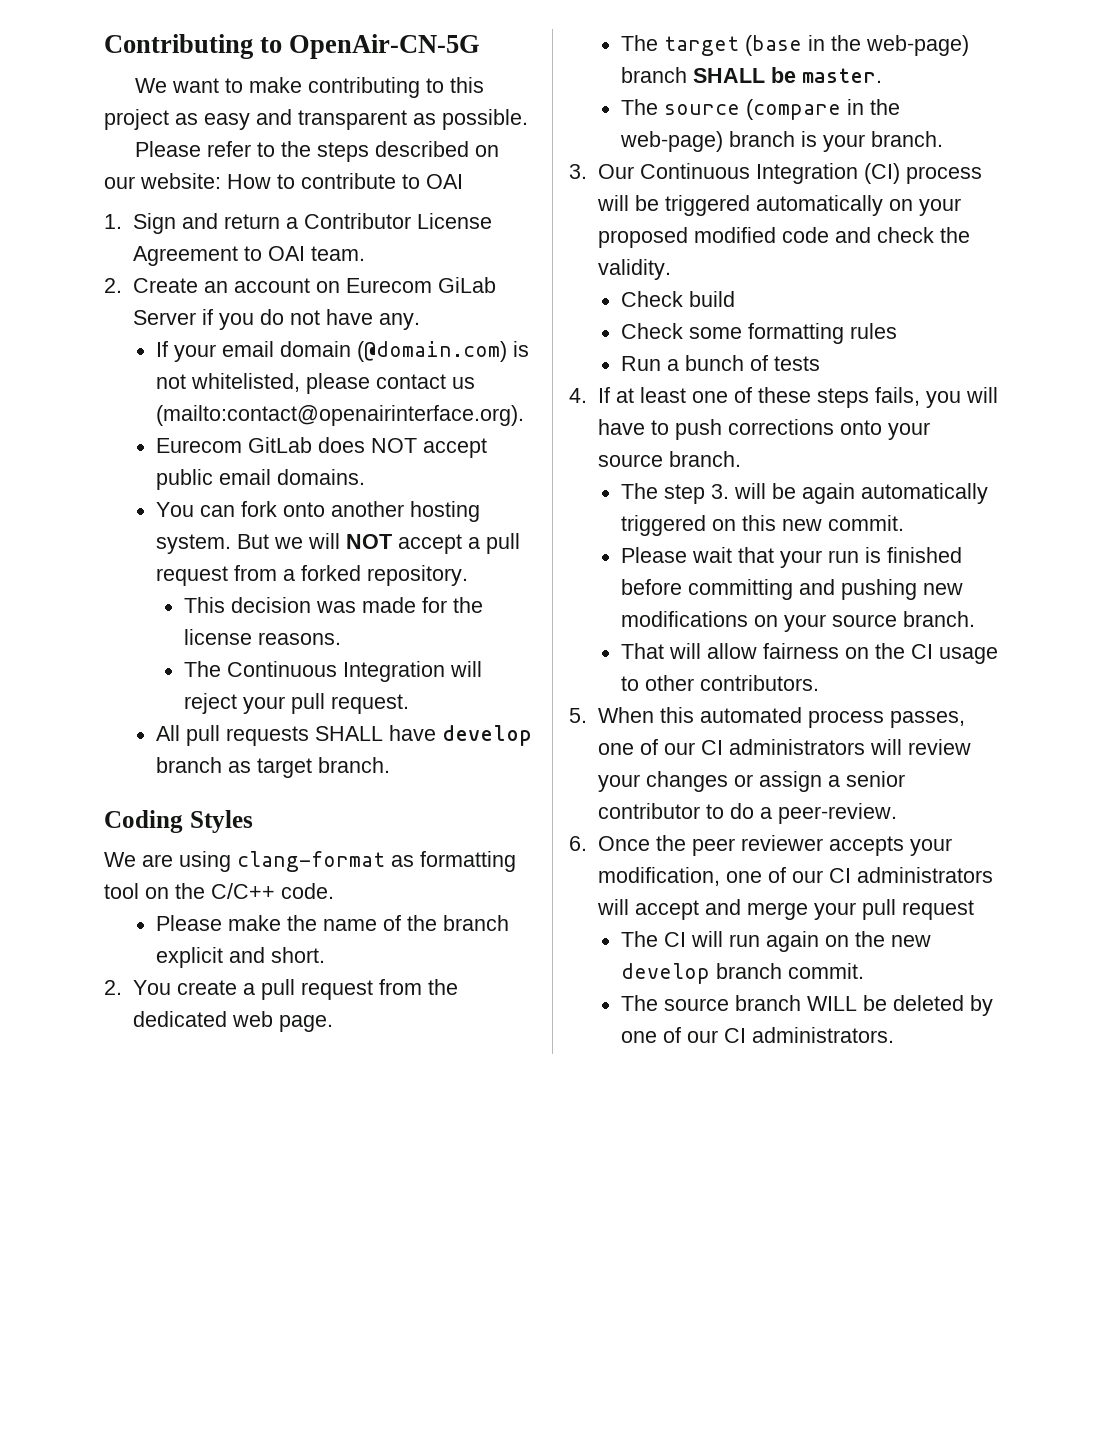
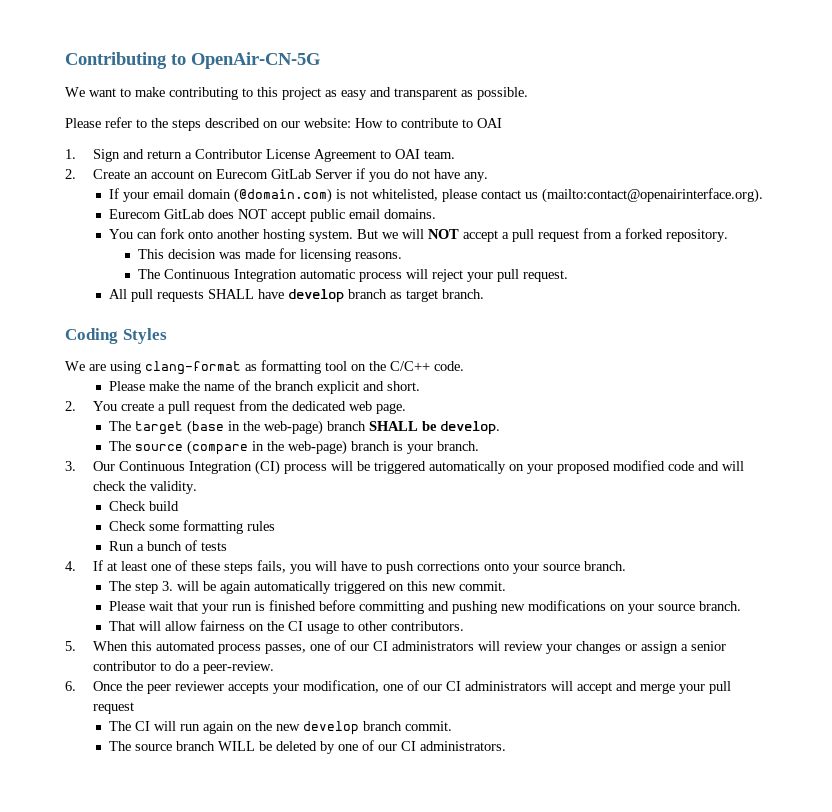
[437,277,496,293] GiLab -> [271,169,312,179] GitLab
[453,597,484,613] [184,629,253,645] the license -> [299,249,351,262] licensing
(446, 671) none -> [299,269,402,282] automatic process
[801,68,882,83] master. -> [440,421,501,435] develop.
(871, 235) none -> [722,461,745,471] will

